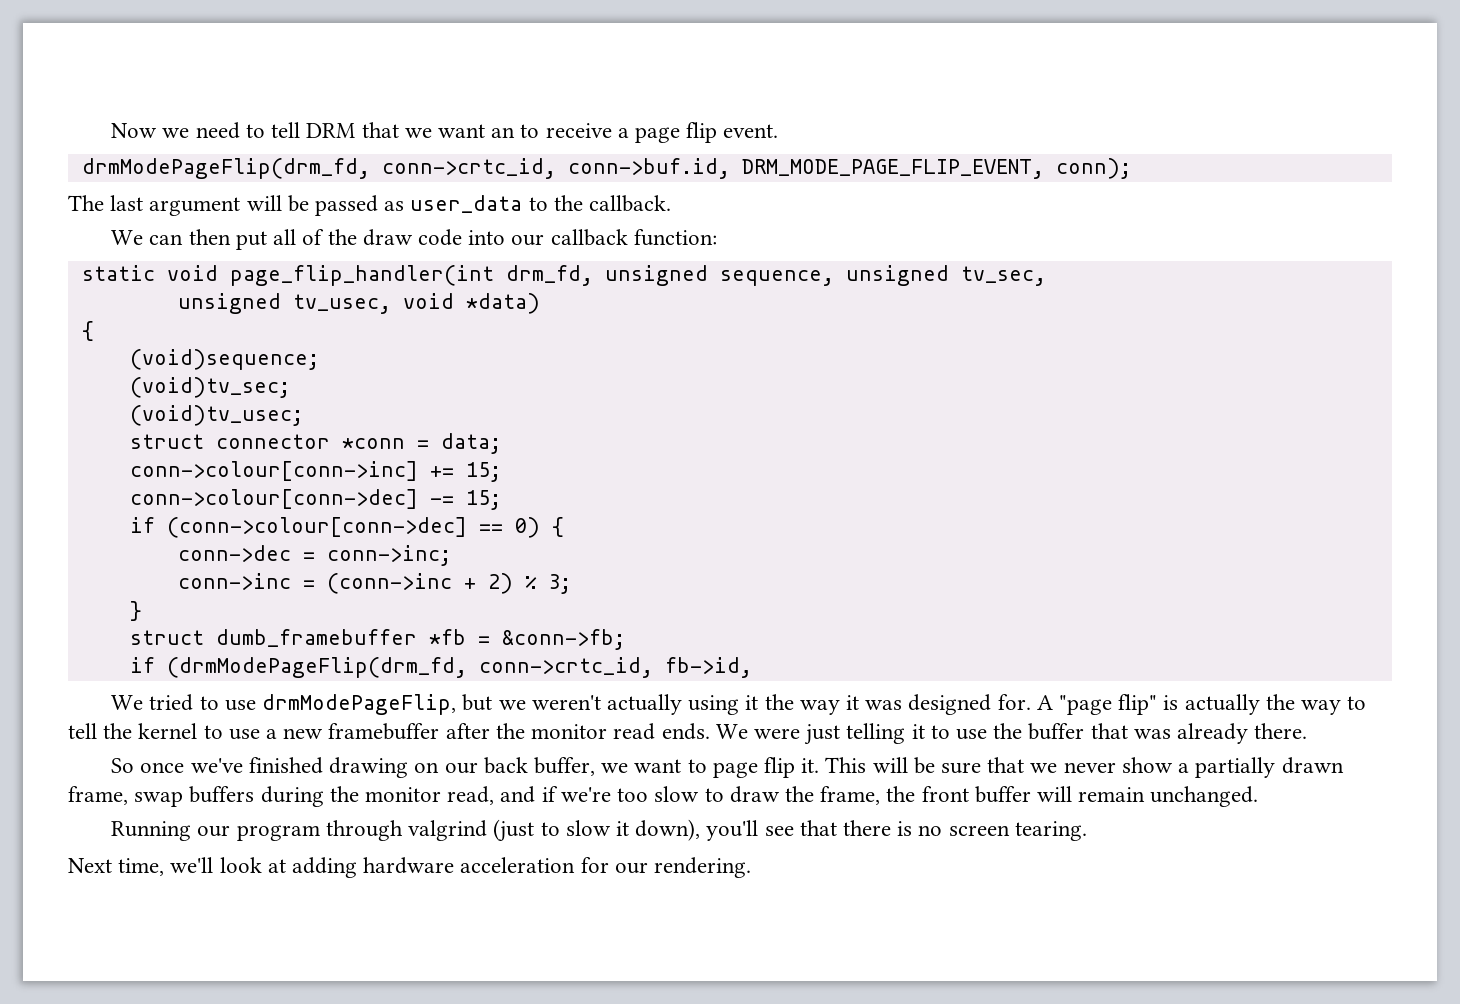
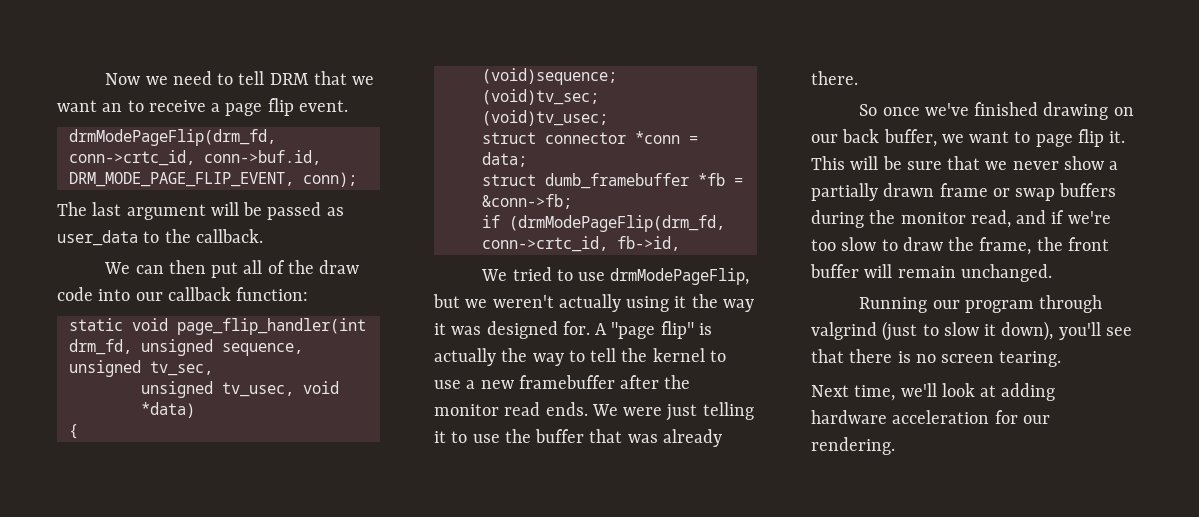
[129,461,501,482] [129,489,501,510] [129,517,564,538] [177,545,451,566] [177,573,571,594] [129,601,142,621] // conn->colour[conn->inc] += 15; // conn->colour[conn->dec] -= 15; // if (conn->colour[conn->dec] == 0) { // conn->dec = conn->inc; // conn->inc = (conn->inc + 2) % 3; // } -> (527, 159) none
[68,786,128,805] frame, -> [939,183,1010,197] frame or

